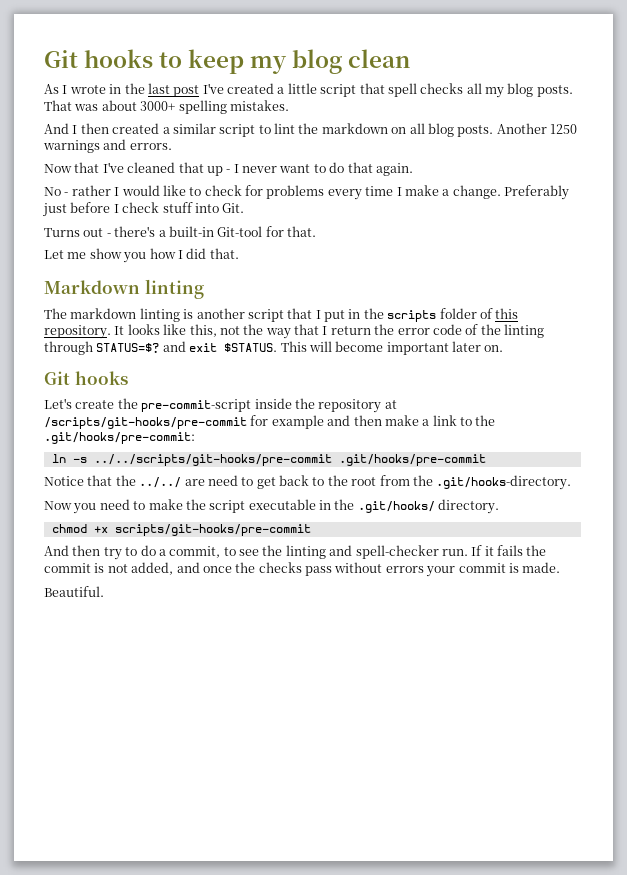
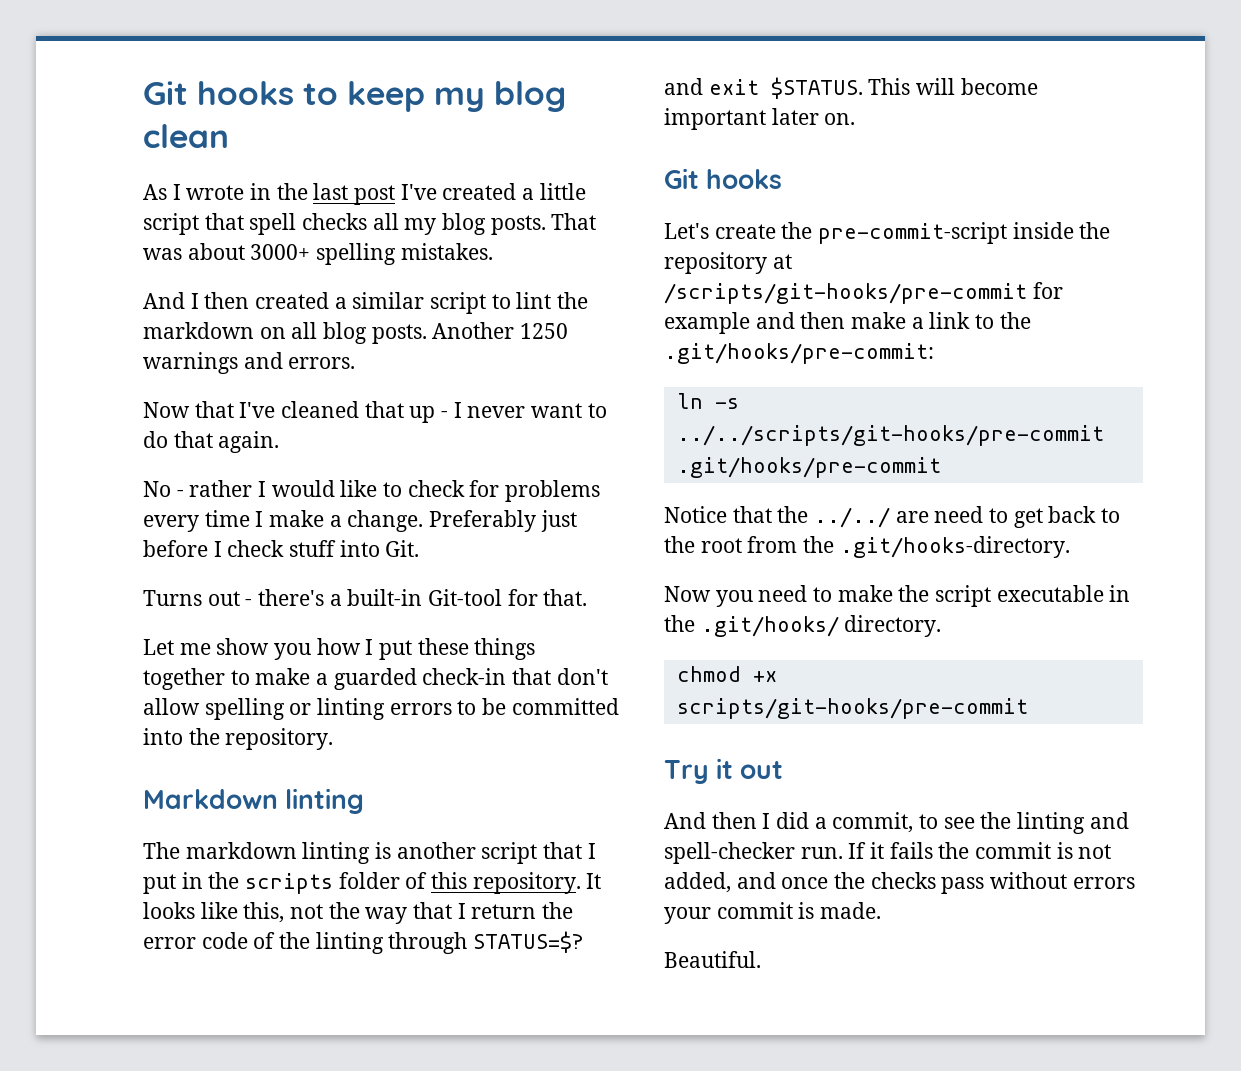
[186,248,239,259] did that. -> [379,638,536,660] [143,668,608,690] [143,698,619,720] [143,728,334,750] put these things together to make a guarded check-in that don't allow spelling or linting errors to be committed into the repository.
(311, 530) none -> [664,758,784,784] // Try it out
[103,545,156,560] try to do -> [762,812,810,829] I did

